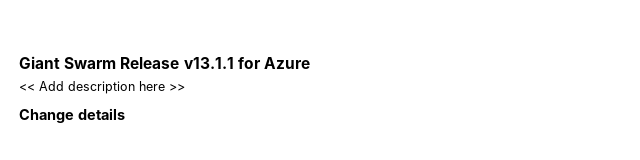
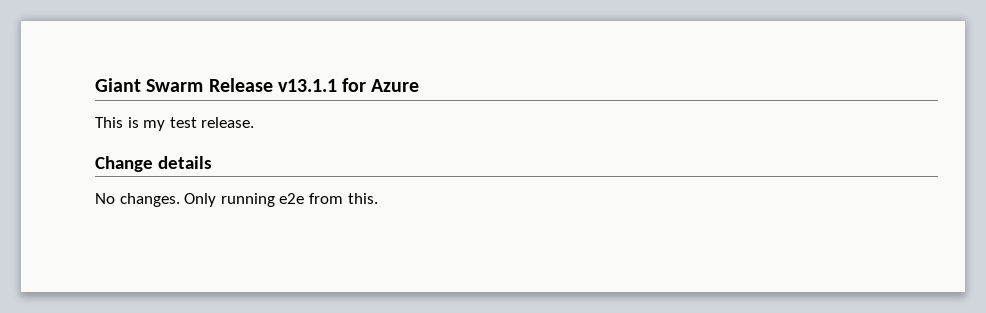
[19,81,185,94] [19,108,125,123] << Add description here >> // Change details -> [95,117,255,131] [95,156,212,172] [95,193,378,207] This is my test release. // Change details // No changes. Only running e2e from this.

